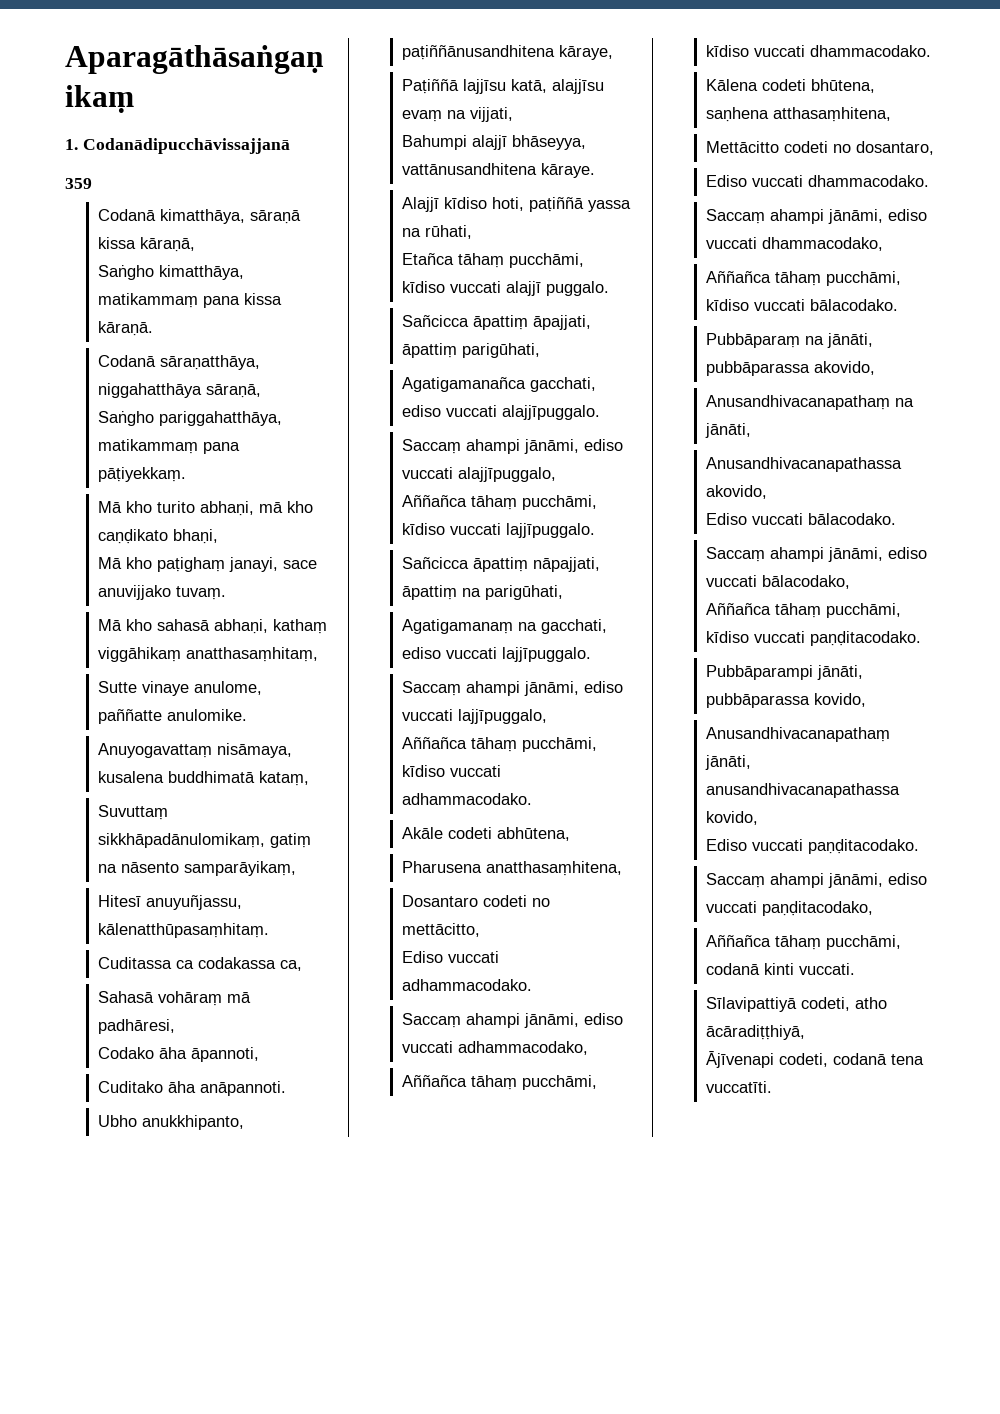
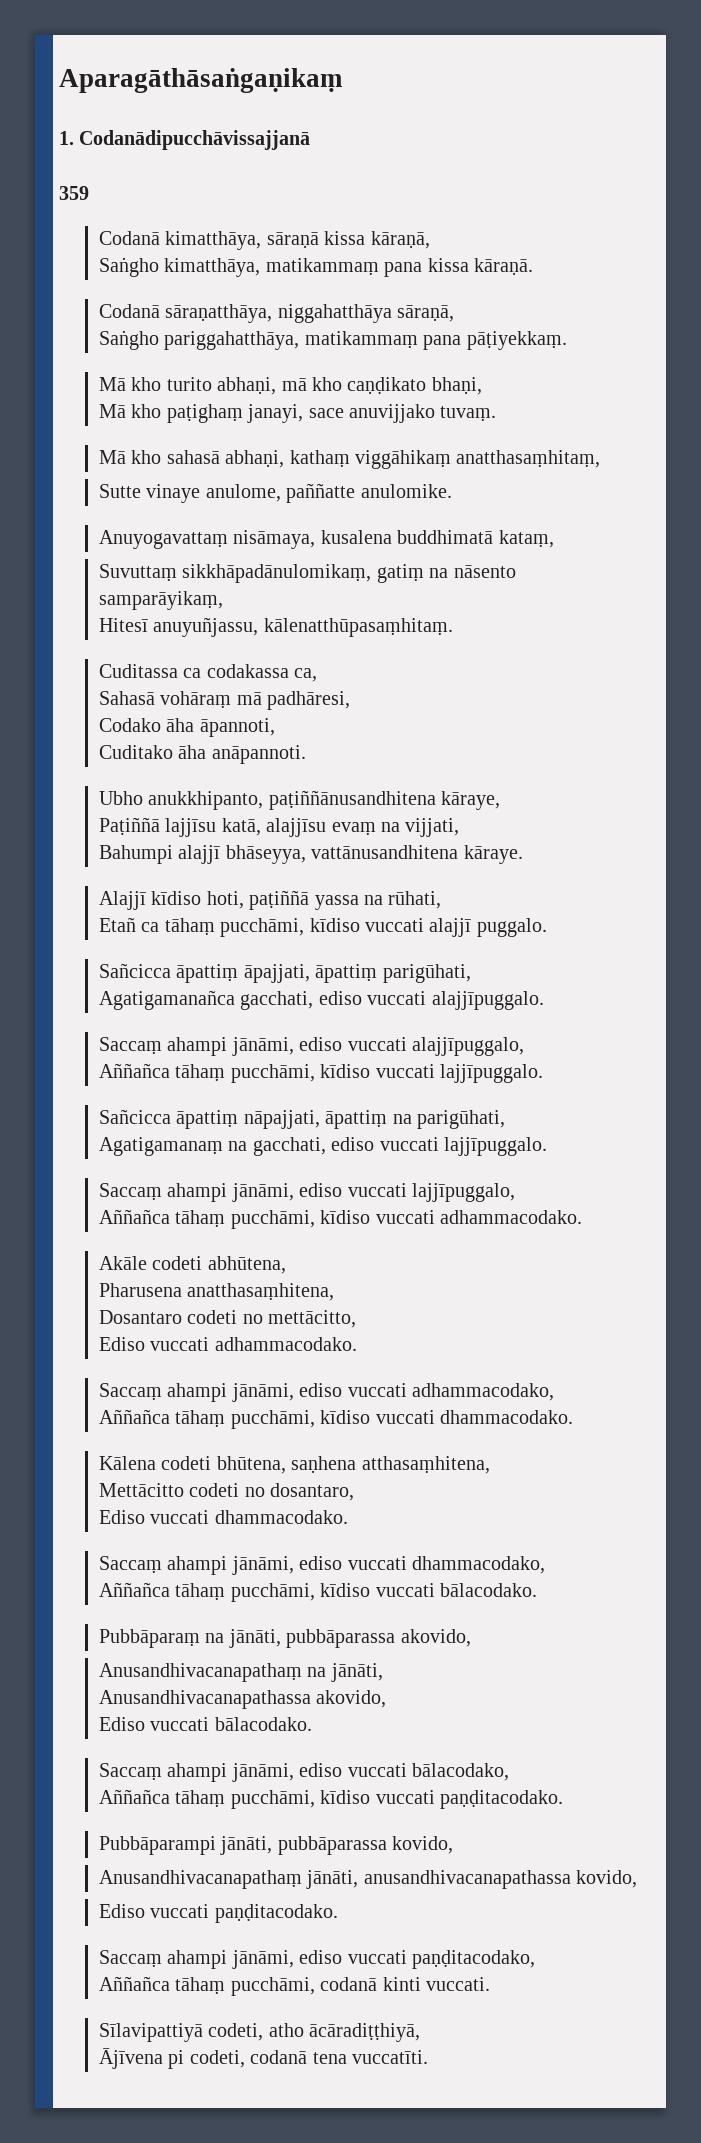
[401,253,454,265] Etañca -> [98,917,160,932] Etañ ca
[705,1051,774,1068] Ājīvenapi -> [98,2048,185,2069] Ājīvena pi

